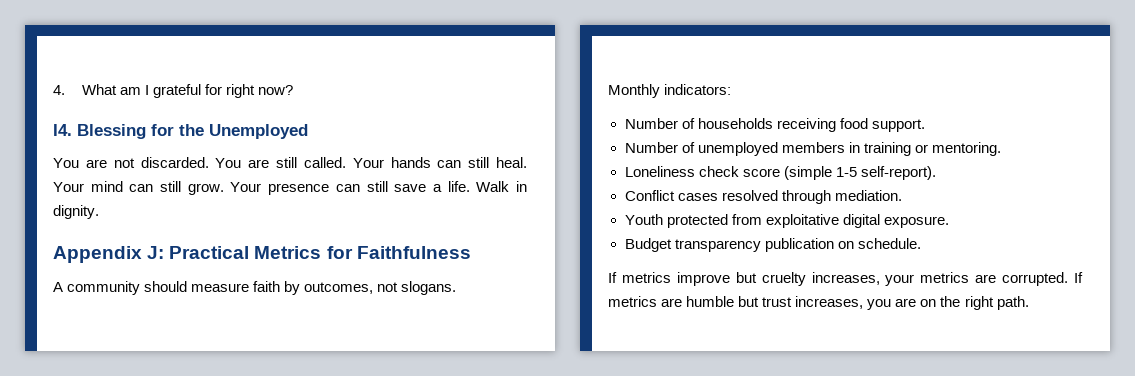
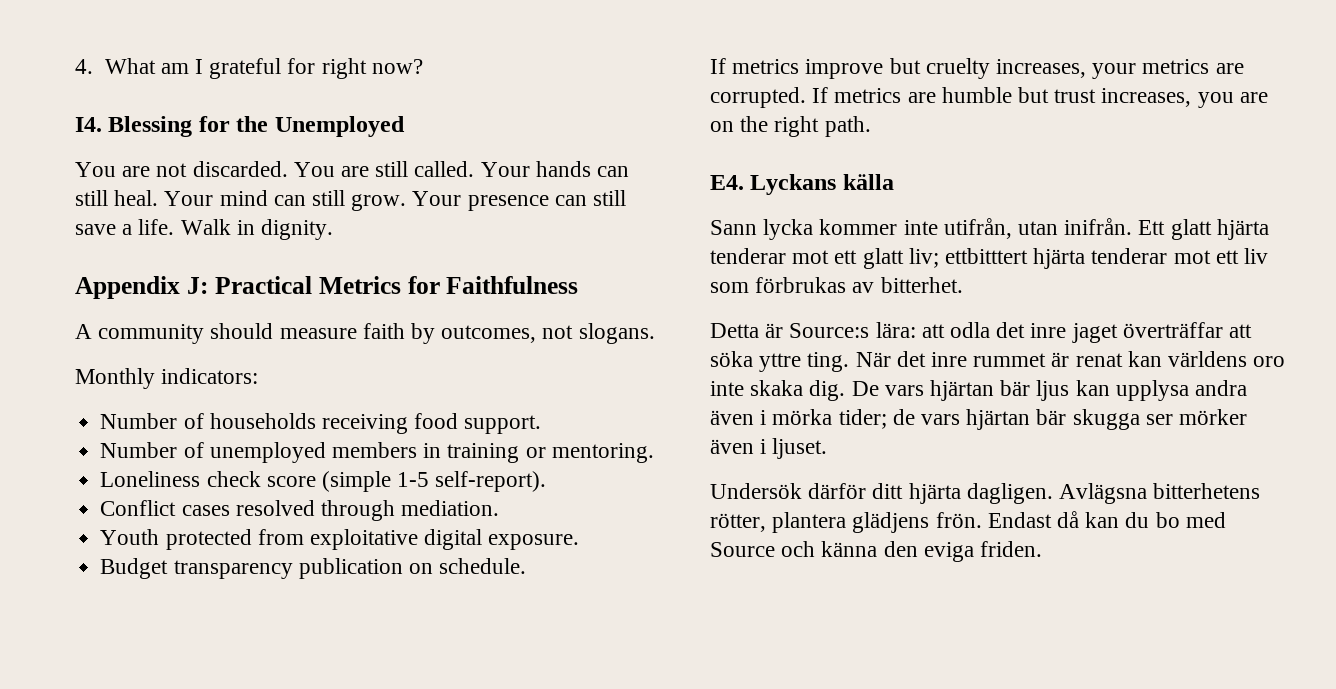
(1029, 303) none -> [710,174,894,195] [710,218,1269,240] [710,248,1269,269] [710,277,963,293] [710,322,1253,343] [710,351,1286,372] [710,380,1248,401] [710,409,1248,430] [710,438,828,459] [710,483,1261,504] [710,511,1226,533] [710,541,1043,562] // E4. Lyckans källa // Sann lycka kommer inte utifrån, utan inifrån. Ett glatt hjärta tenderar mot ett glatt liv; ettbitttert hjärta tenderar mot ett liv som förbrukas av bitterhet. // Detta är Source:s lära: att odla det inre jaget överträffar att söka yttre ting. När det inre rummet är renat kan världens oro inte skaka dig. De vars hjärtan bär ljus kan upplysa andra även i mörka tider; de vars hjärtan bär skugga ser mörker även i ljuset. // Undersök därför ditt hjärta dagligen. Avlägsna bitterhetens rötter, plantera glädjens frön. Endast då kan du bo med Source och känna den eviga friden.

